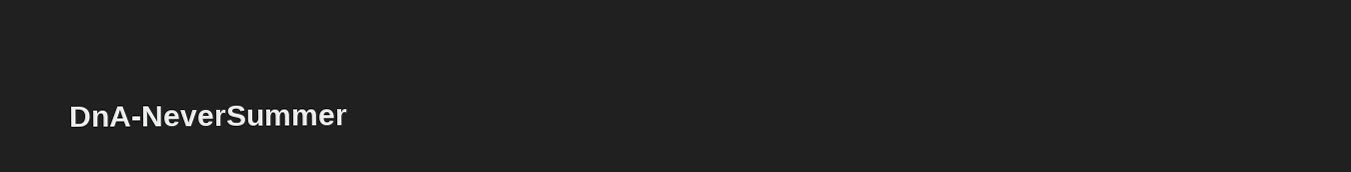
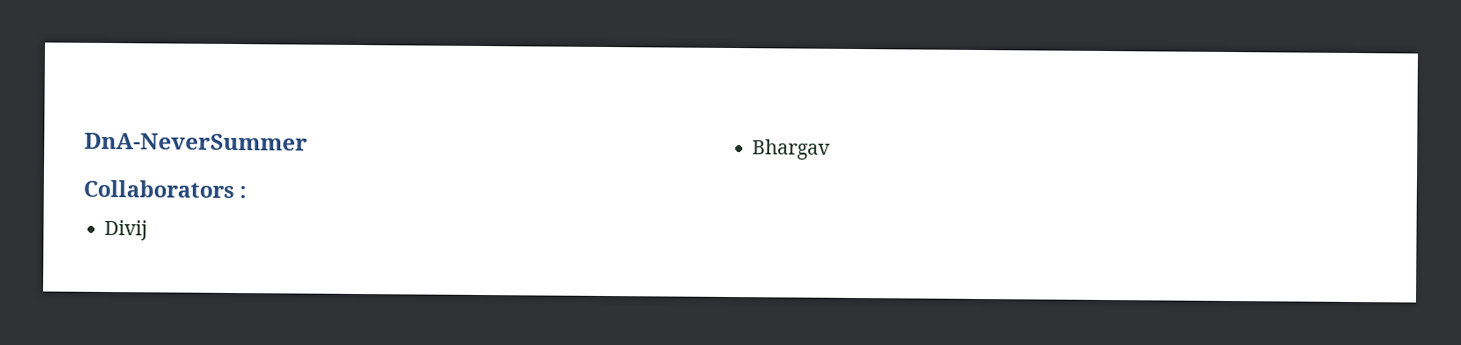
(348, 116) none -> [83,179,247,199] [104,219,149,241] [752,139,832,160] // Collaborators : // Divij // Bhargav

